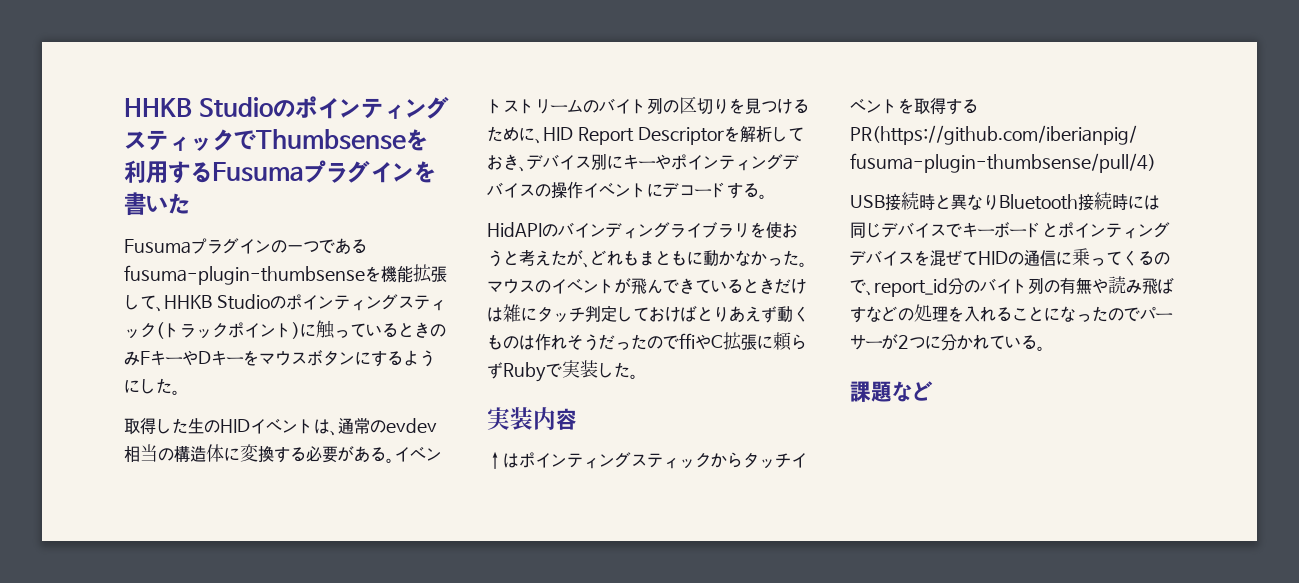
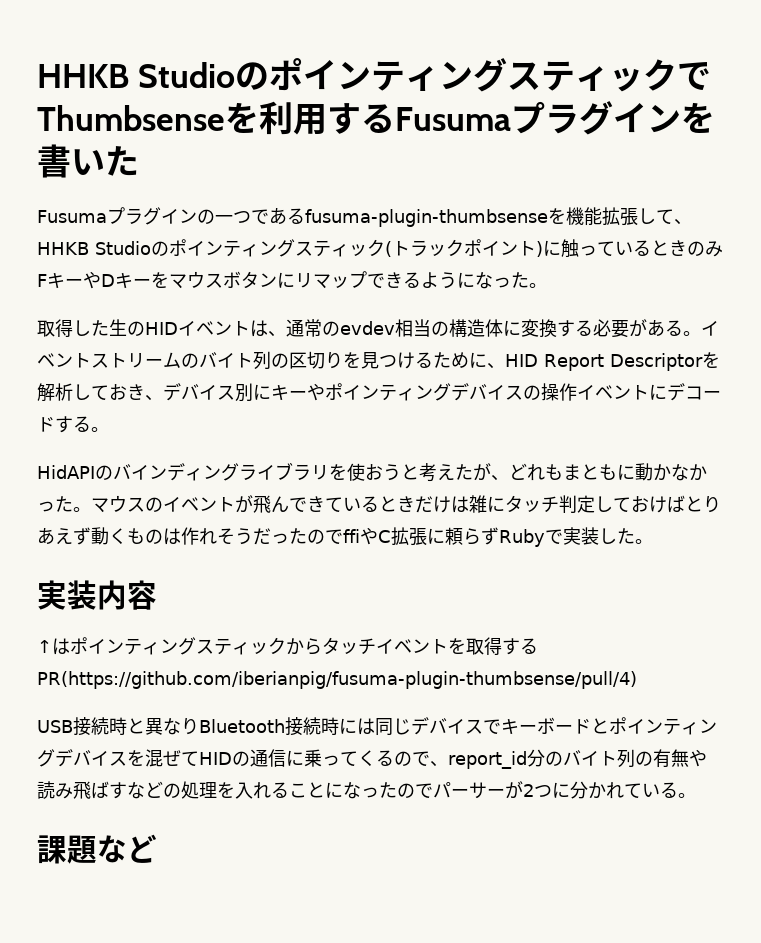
[371,350,387,367] す -> [295,271,403,289] リマップでき
[140,378,156,394] し -> [475,272,511,289] なっ

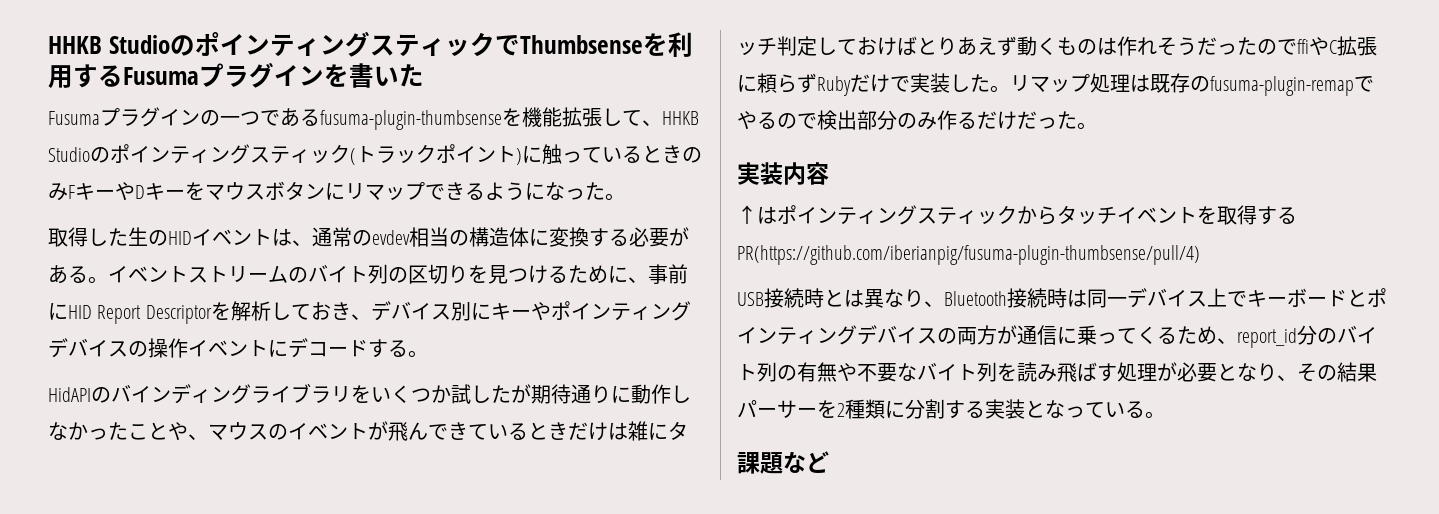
(505, 366) none -> [648,264,688,284] [48,303,68,320] 事前に
[347,463,707,482] [37,496,91,512] 使おうと考えたが、どれもまともに動かなかった。 -> [371,384,691,404] [48,422,208,441] いくつか試したが期待通りに動作しなかったことや、
(545, 538) none -> [850,74,890,93] だけ
(653, 541) none -> [1010,73,1374,96] [737,110,1097,130] リマップ処理は既存のfusuma-plugin-remapでやるので検出部分のみ作るだけだった。
[145,718,199,735] 異なり -> [844,289,944,308] は異なり、
[339,717,483,736] には同じデバイス -> [1067,288,1227,308] は同一デバイス上
[127,749,250,767] を混ぜてHIDの -> [937,325,1017,345] の両方が
[394,751,430,766] ので -> [1177,326,1217,345] ため
[37,781,624,799] 読み飛ばすなどの処理を入れることになったのでパーサーが2つに分かれ -> [857,362,1377,382] [737,399,1085,419] 不要なバイト列を読み飛ばす処理が必要となり、その結果パーサーを2種類に分割する実装となっ

